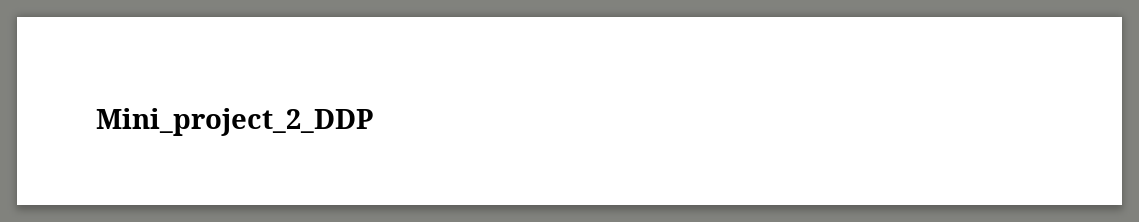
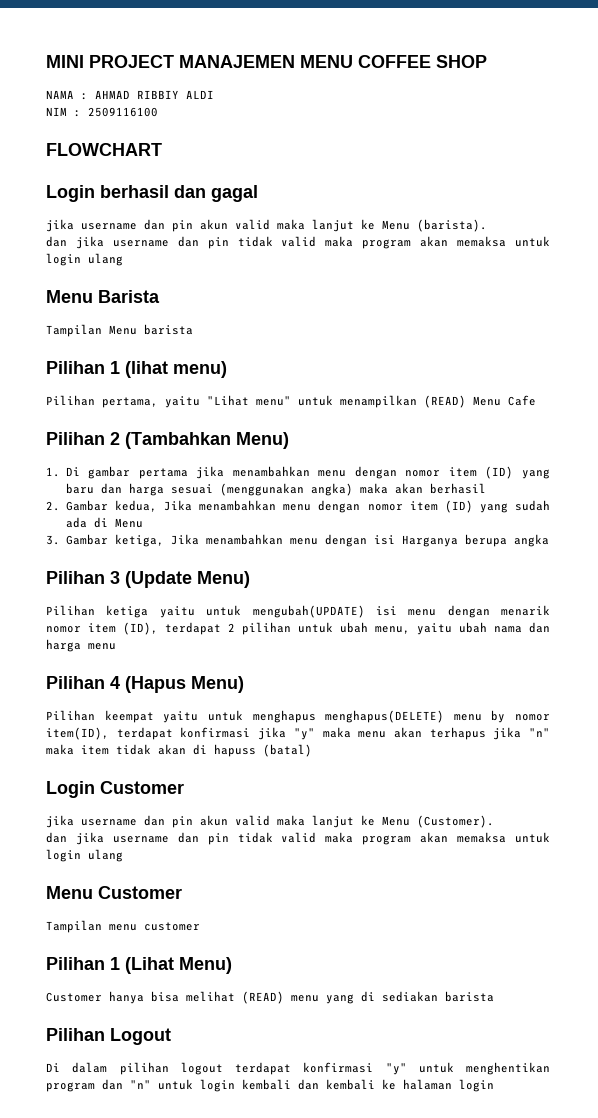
[96,108,374,136] Mini_project_2_DDP -> [46,55,487,68] [46,90,214,100] [46,107,158,117] [46,143,162,156] [46,185,258,202] [46,219,487,232] [46,236,551,249] [46,253,123,266] [46,290,160,303] [46,324,193,337] [46,361,227,378] [46,395,536,408] [46,432,289,449] [46,466,550,479] [65,483,486,496] [46,500,550,513] [65,517,143,528] [46,534,549,547] [46,571,250,588] [46,605,550,618] [46,622,550,635] [46,639,116,652] [46,676,244,693] [46,710,550,723] [46,727,550,740] [46,744,312,757] [46,781,184,798] [46,815,494,828] [46,832,551,845] [46,849,123,862] [46,886,182,899] [46,920,200,933] [46,957,232,974] [46,991,494,1004] [46,1028,171,1045] [46,1062,550,1075] [46,1079,494,1092] MINI PROJECT MANAJEMEN MENU COFFEE SHOP // NAMA : AHMAD RIBBIY ALDI // NIM : 2509116100 // FLOWCHART // Login berhasil dan gagal // jika username dan pin akun valid maka lanjut ke Menu (barista). // dan jika username dan pin tidak valid maka program akan memaksa untuk login ulang // Menu Barista // Tampilan Menu barista // Pilihan 1 (lihat menu) // Pilihan pertama, yaitu "Lihat menu" untuk menampilkan (READ) Menu Cafe // Pilihan 2 (Tambahkan Menu) // 1. Di gambar pertama jika menambahkan menu dengan nomor item (ID) yang baru dan harga sesuai (menggunakan angka) maka akan berhasil // 2. Gambar kedua, Jika menambahkan menu dengan nomor item (ID) yang sudah ada di Menu // 3. Gambar ketiga, Jika menambahkan menu dengan isi Harganya berupa angka // Pilihan 3 (Update Menu) // Pilihan ketiga yaitu untuk mengubah(UPDATE) isi menu dengan menarik nomor item (ID), terdapat 2 pilihan untuk ubah menu, yaitu ubah nama dan harga menu // Pilihan 4 (Hapus Menu) // Pilihan keempat yaitu untuk menghapus menghapus(DELETE) menu by nomor item(ID), terdapat konfirmasi jika "y" maka menu akan terhapus jika "n" maka item tidak akan di hapuss (batal) // Login Customer // jika username dan pin akun valid maka lanjut ke Menu (Customer). // dan jika username dan pin tidak valid maka program akan memaksa untuk login ulang // Menu Customer // Tampilan menu customer // Pilihan 1 (Lihat Menu) // Customer hanya bisa melihat (READ) menu yang di sediakan barista // Pilihan Logout // Di dalam pilihan logout terdapat konfirmasi "y" untuk menghentikan program dan "n" untuk login kembali dan kembali ke halaman login

